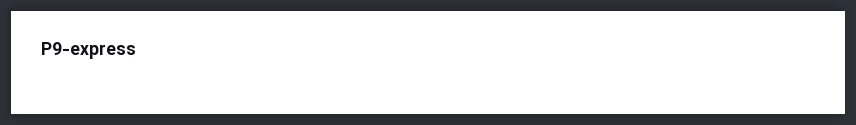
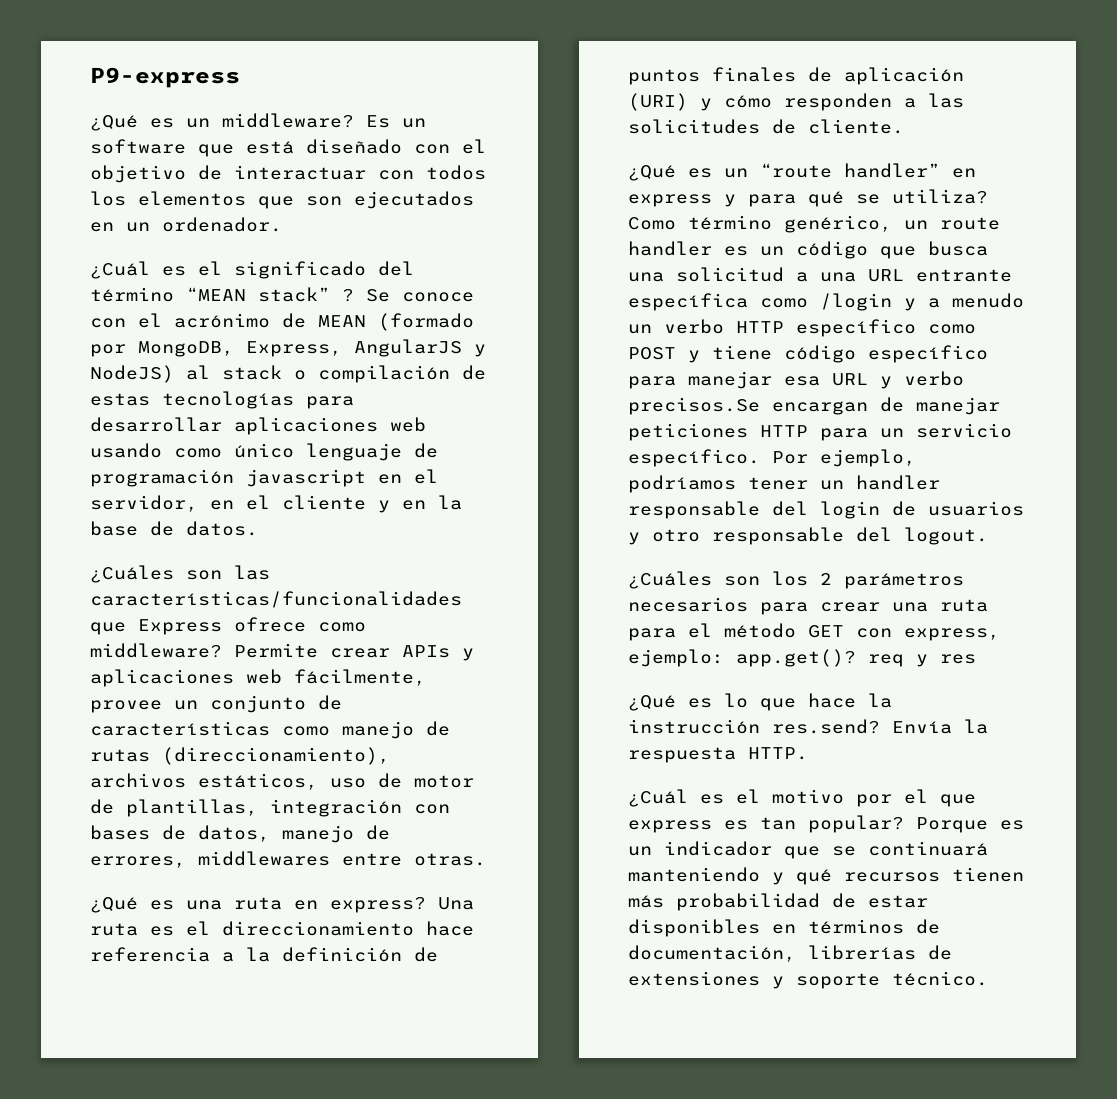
(136, 50) none -> [90,113,426,131] [90,139,486,157] [90,165,486,183] [90,191,474,209] [90,217,282,232] [90,261,414,279] [90,287,474,302] [90,313,474,331] [90,339,486,357] [90,365,486,383] [90,391,354,409] [90,417,426,435] [90,443,438,461] [90,469,438,487] [90,495,462,513] [90,521,258,536] [90,565,270,583] [90,591,462,608] [90,617,366,635] [90,643,474,661] [90,669,426,687] [90,695,342,713] [90,721,450,739] [90,747,390,765] [90,773,474,790] [90,799,450,817] [90,825,390,843] [90,851,486,868] [90,897,474,913] [90,921,474,936] [90,947,438,962] [628,67,964,85] [628,93,964,111] [628,119,904,134] [628,163,976,181] [628,189,988,207] [628,215,1000,233] [628,241,988,259] [628,267,1012,282] [628,293,1024,311] [628,319,976,337] [628,345,988,363] [628,371,964,389] [628,397,1000,415] [628,423,1012,441] [628,449,916,467] [628,475,940,493] [628,501,1024,519] [628,527,988,545] [628,571,964,589] [628,597,988,615] [628,623,1000,641] [628,649,976,667] [628,693,892,711] [628,719,988,734] [628,747,808,763] [628,789,976,807] [628,815,1024,833] [628,841,988,859] [628,867,1024,885] [628,893,928,911] [628,919,940,937] [628,945,952,962] [628,971,988,989] // ¿Qué es un middleware? Es un software que está diseñado con el objetivo de interactuar con todos los elementos que son ejecutados en un ordenador. // ¿Cuál es el significado del término “MEAN stack” ? Se conoce con el acrónimo de MEAN (formado por MongoDB, Express, AngularJS y NodeJS) al stack o compilación de estas tecnologías para desarrollar aplicaciones web usando como único lenguaje de programación javascript en el servidor, en el cliente y en la base de datos. // ¿Cuáles son las características/funcionalidades que Express ofrece como middleware? Permite crear APIs y aplicaciones web fácilmente, provee un conjunto de características como manejo de rutas (direccionamiento), archivos estáticos, uso de motor de plantillas, integración con bases de datos, manejo de errores, middlewares entre otras. // ¿Qué es una ruta en express? Una ruta es el direccionamiento hace referencia a la definición de puntos finales de aplicación (URI) y cómo responden a las solicitudes de cliente. // ¿Qué es un “route handler” en express y para qué se utiliza? Como término genérico, un route handler es un código que busca una solicitud a una URL entrante específica como /login y a menudo un verbo HTTP específico como POST y tiene código específico para manejar esa URL y verbo precisos.Se encargan de manejar peticiones HTTP para un servicio específico. Por ejemplo, podríamos tener un handler responsable del login de usuarios y otro responsable del logout. // ¿Cuáles son los 2 parámetros necesarios para crear una ruta para el método GET con express, ejemplo: app.get()? req y res // ¿Qué es lo que hace la instrucción res.send? Envía la respuesta HTTP. // ¿Cuál es el motivo por el que express es tan popular? Porque es un indicador que se continuará manteniendo y qué recursos tienen más probabilidad de estar disponibles en términos de documentación, librerías de extensiones y soporte técnico.

